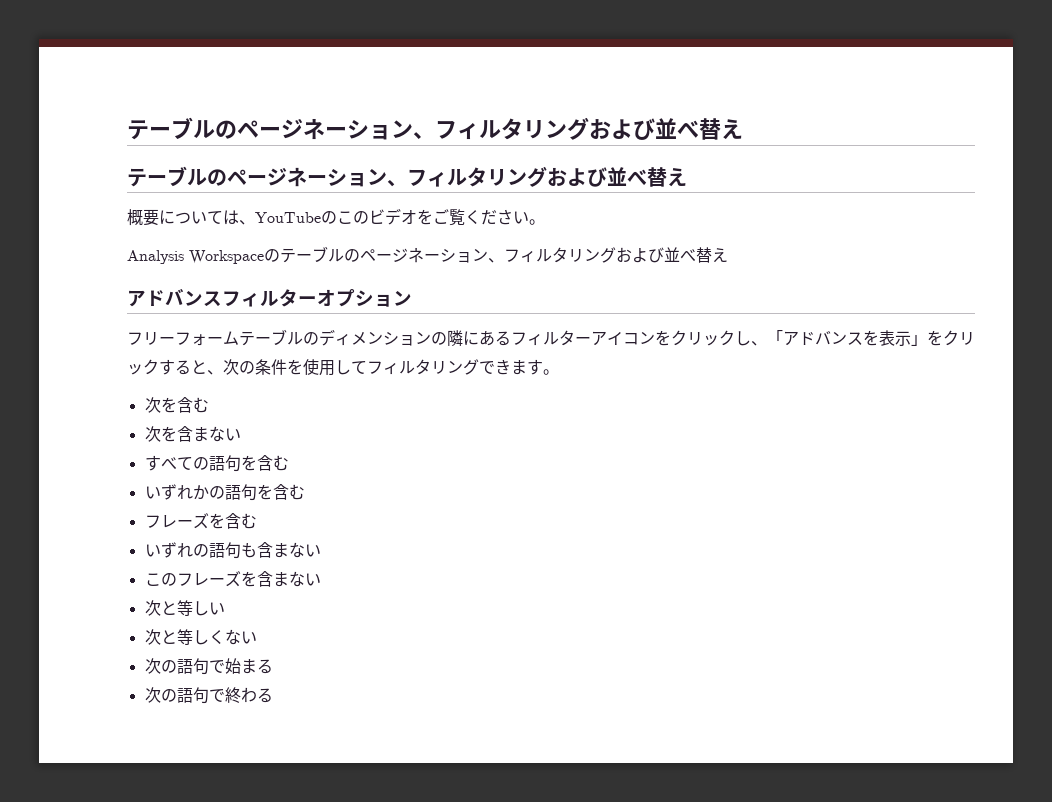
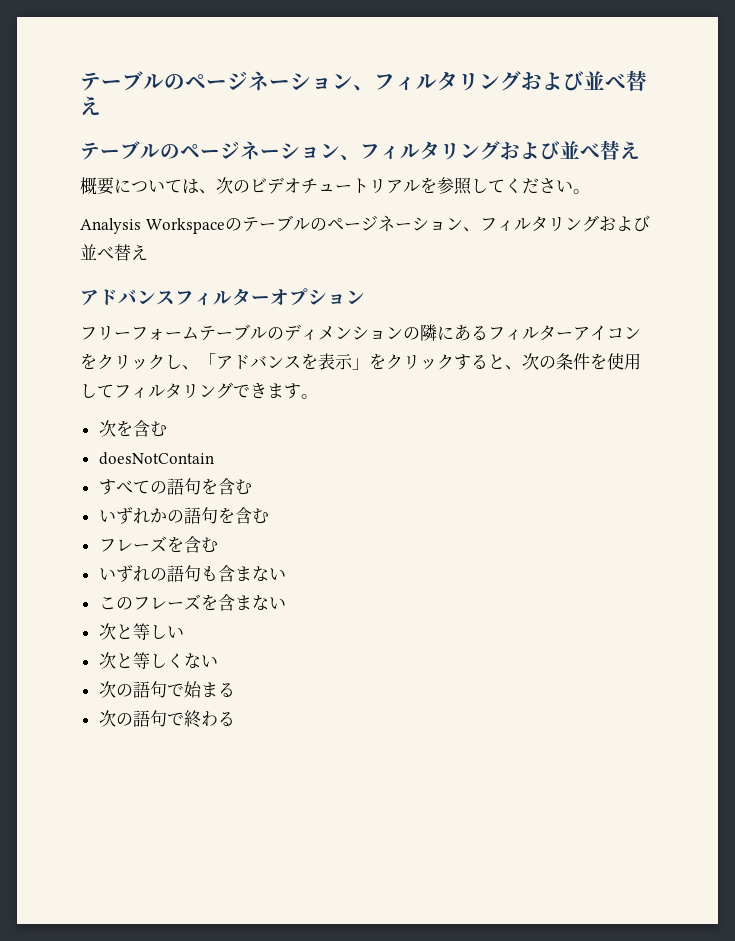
[255,208,465,226] YouTubeのこのビデオをご覧 -> [216,177,505,195] 次のビデオチュートリアルを参照して
[144,426,241,442] 次を含まない -> [98,452,214,465] doesNotContain

